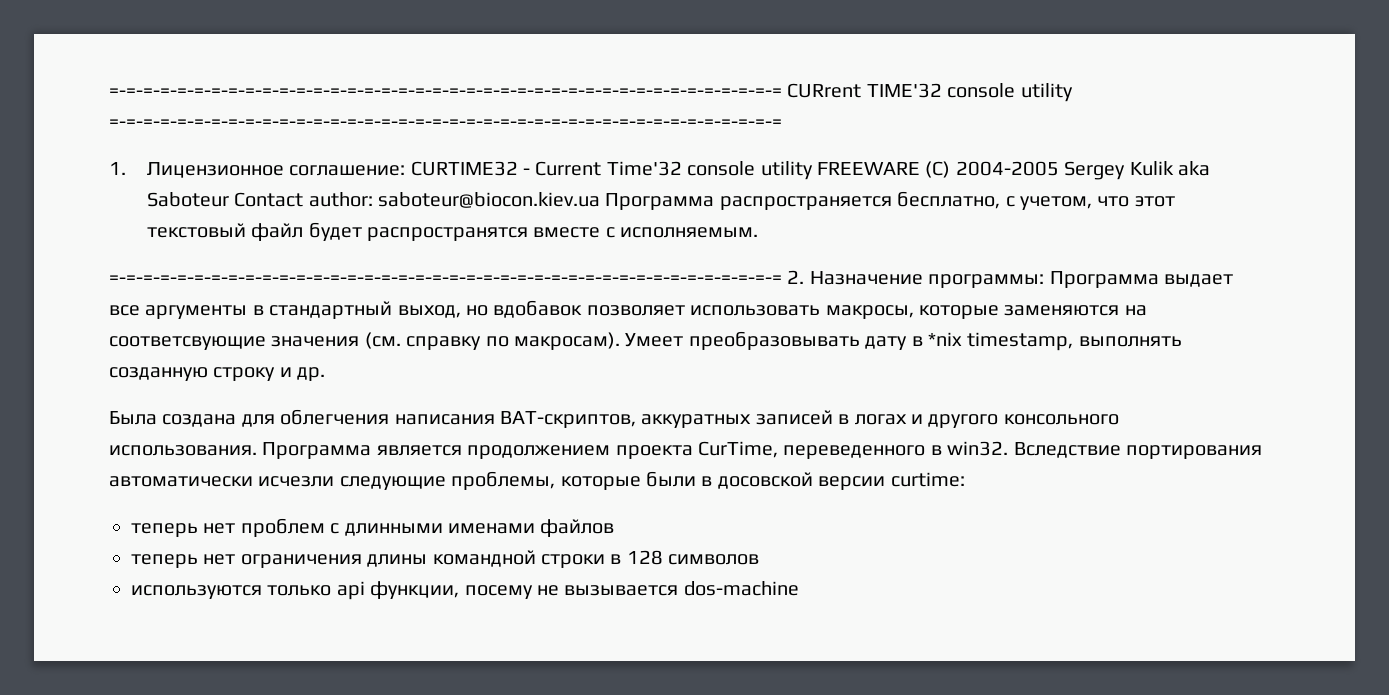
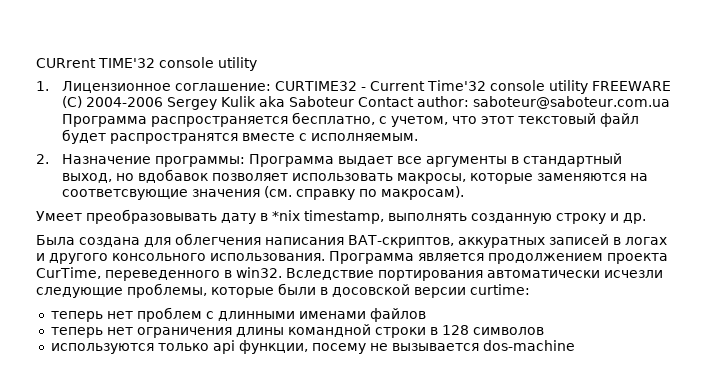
[109,88,782,97] =-=-=-=-=-=-=-=-=-=-=-=-=-=-=-=-=-=-=-=-=-=-=-=-=-=-=-=-=-=-=-=-=-=-=-=-=-=-=-= -> (36, 63) none
[109,119,782,128] =-=-=-=-=-=-=-=-=-=-=-=-=-=-=-=-=-=-=-=-=-=-=-=-=-=-=-=-=-=-=-=-=-=-=-=-=-=-=-= -> (257, 64) none
[955,161,1059,176] 2004-2005 -> [86,97,164,107] 2004-2006
[377,192,600,208] saboteur@biocon.kiev.ua -> [473,96,671,109] saboteur@saboteur.com.ua
[109,275,782,284] =-=-=-=-=-=-=-=-=-=-=-=-=-=-=-=-=-=-=-=-=-=-=-=-=-=-=-=-=-=-=-=-=-=-=-=-=-=-=-= -> (419, 137) none
(620, 341) none -> (465, 193) //

